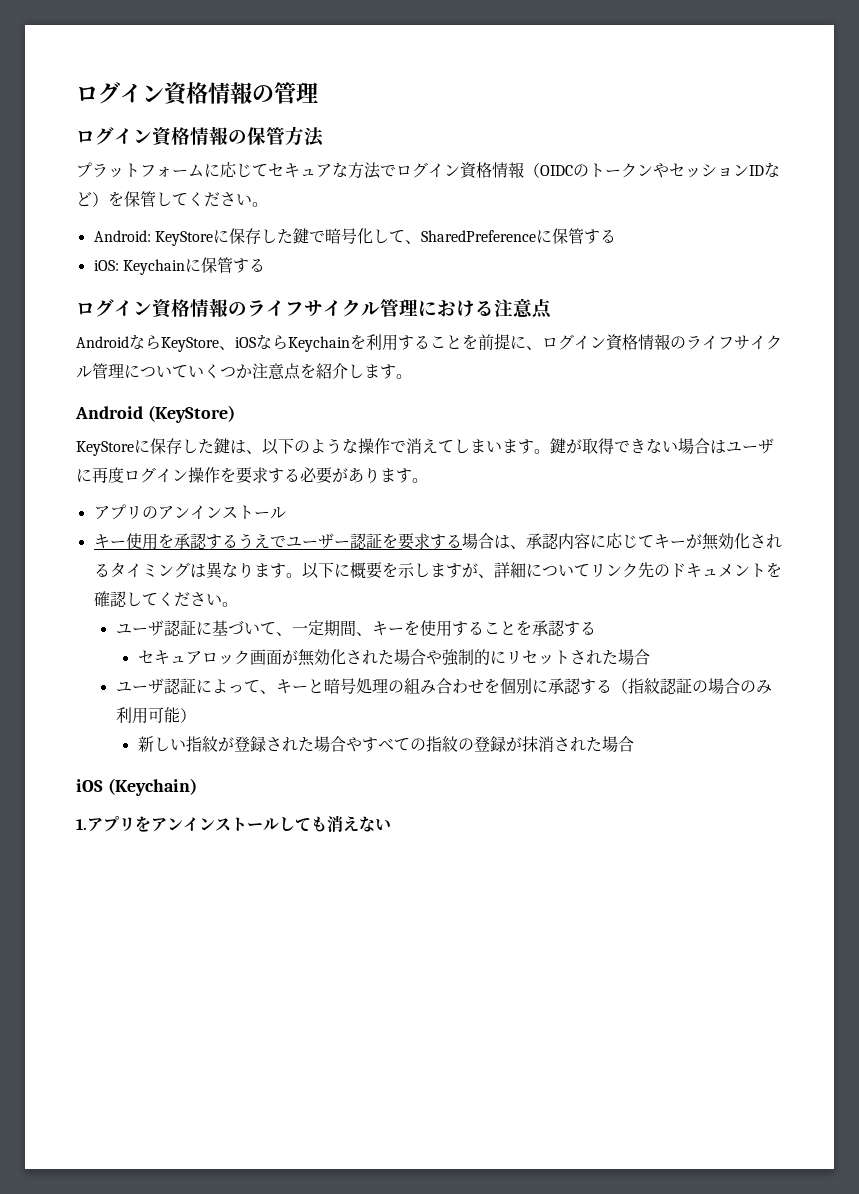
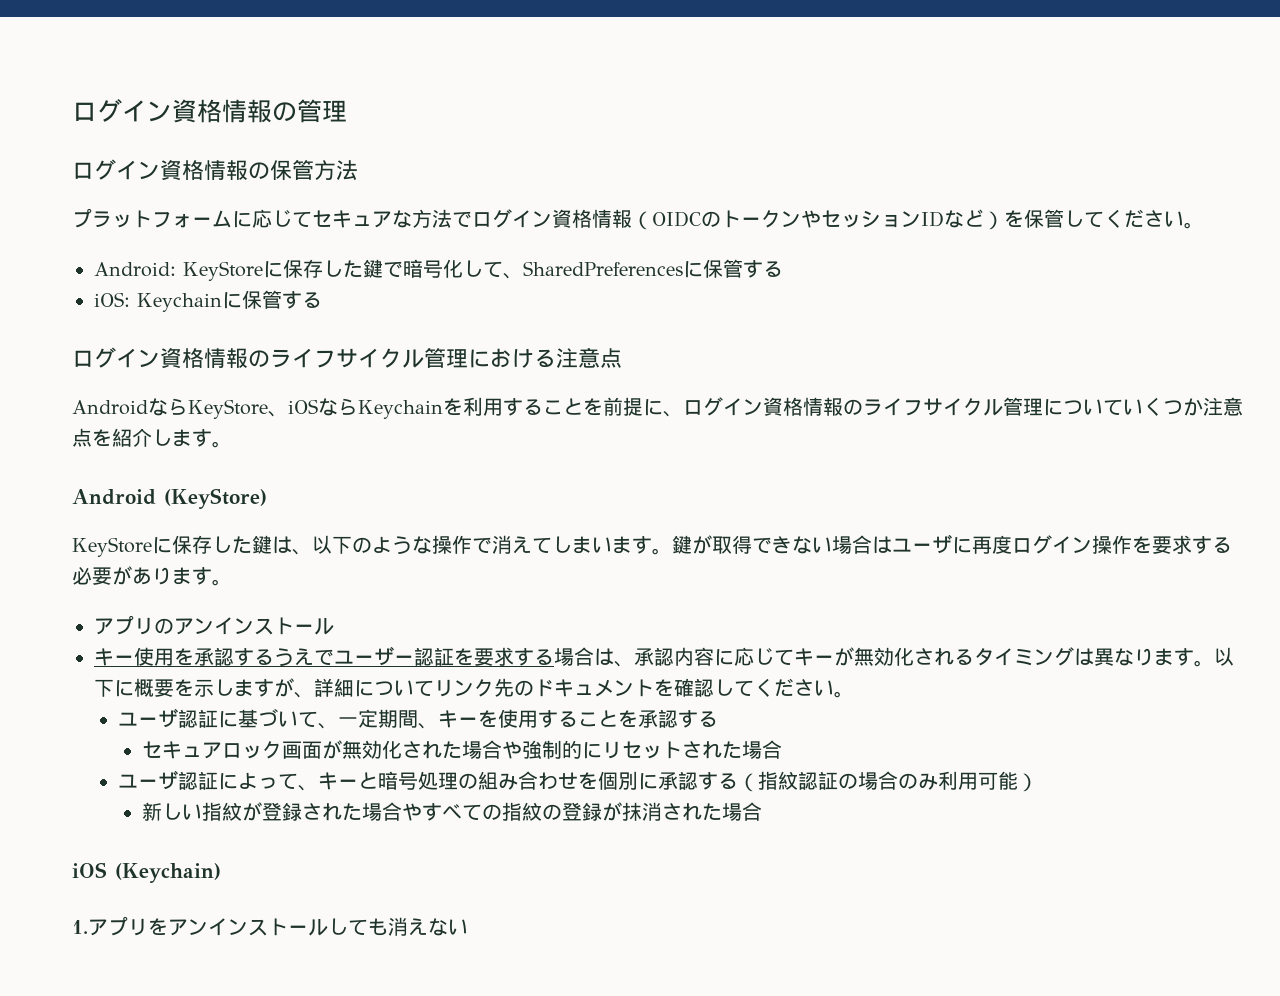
[420,230,536,242] SharedPreference -> [523,261,683,276] SharedPreferences

